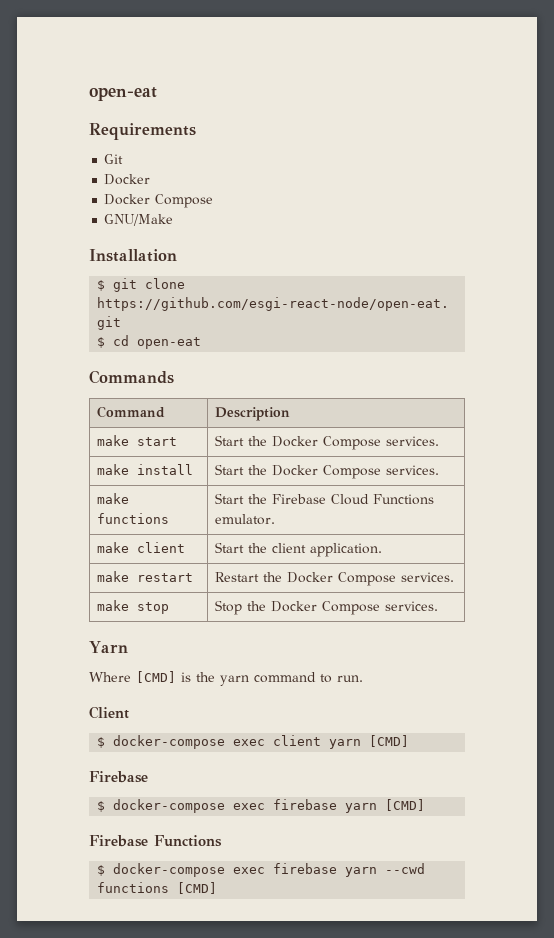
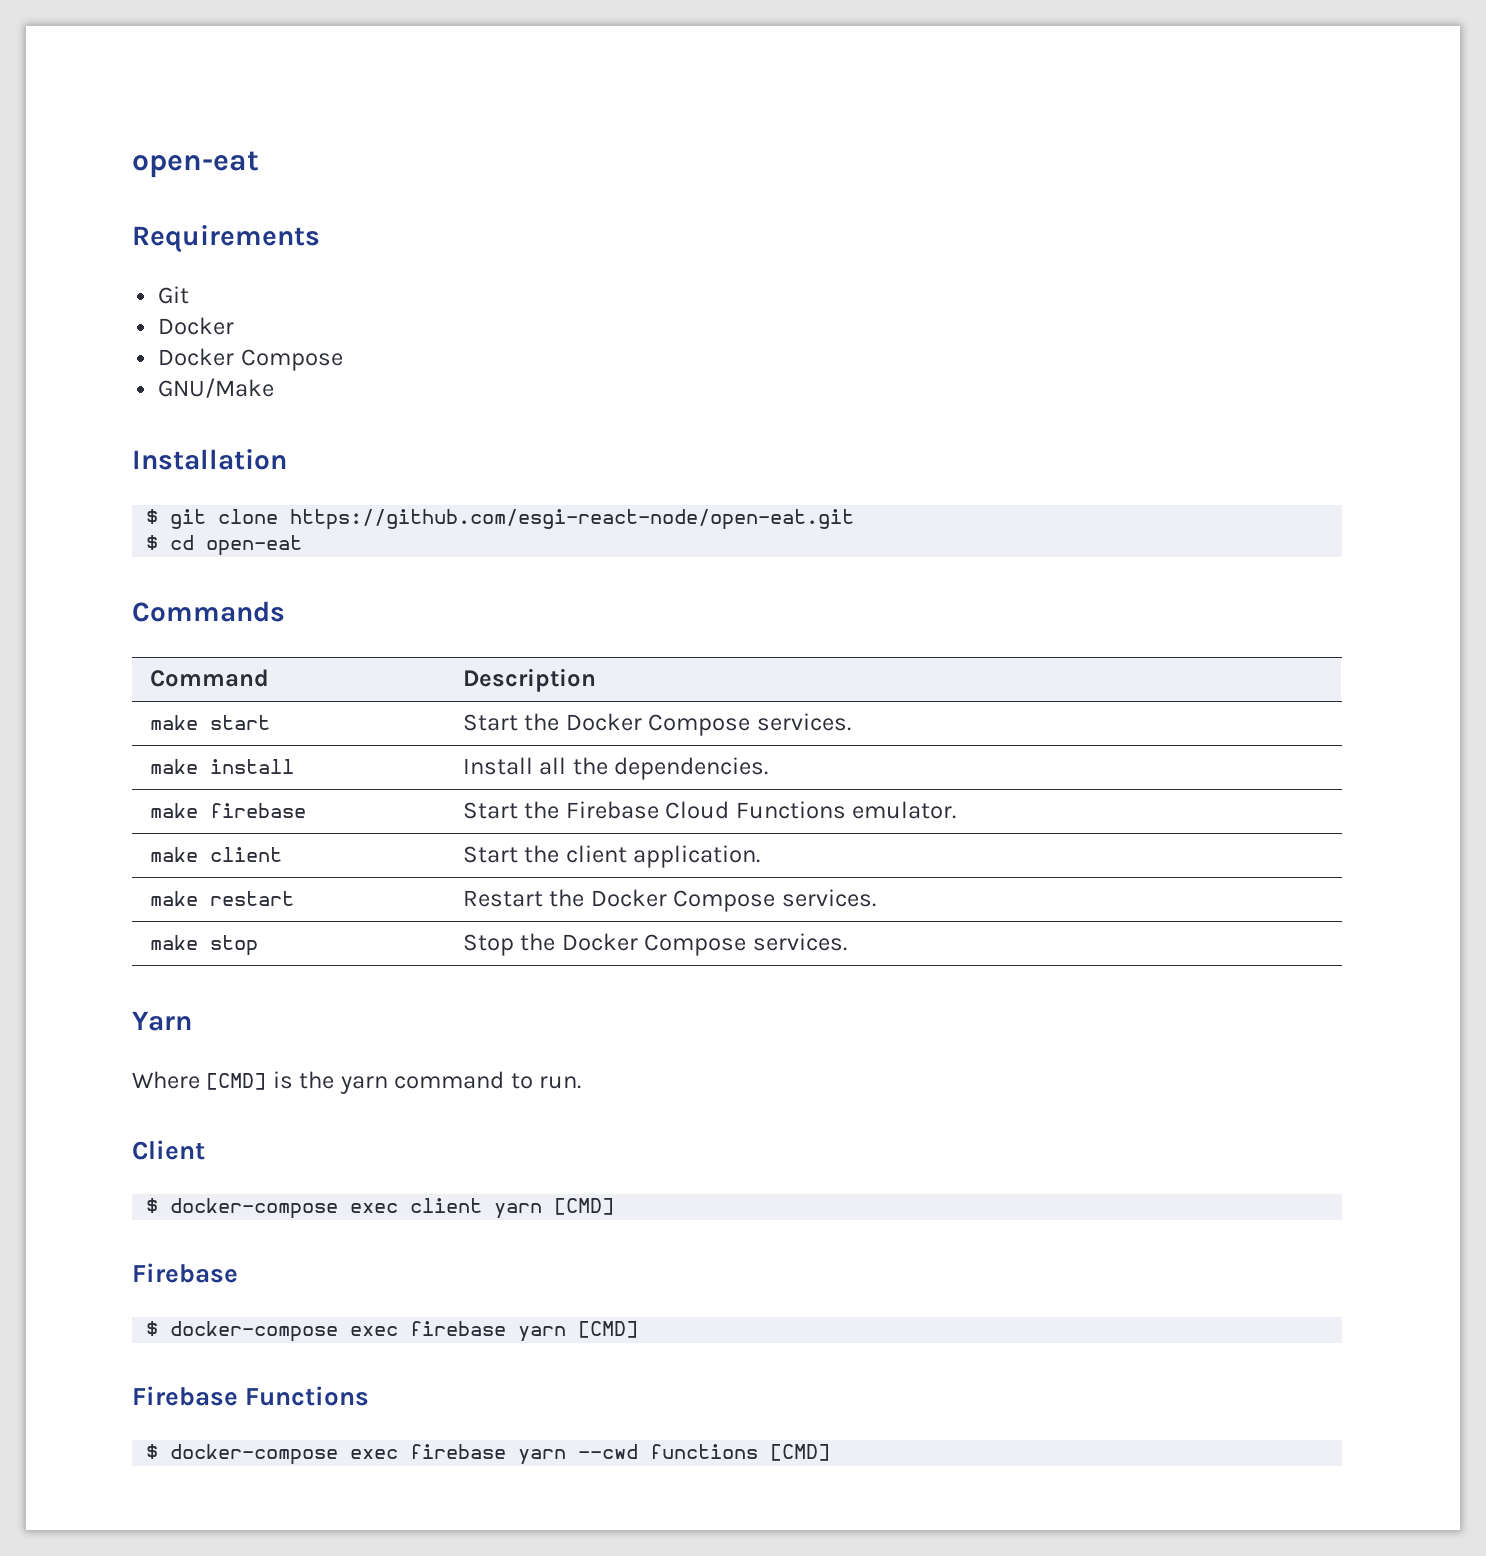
[215,464,440,479] [97,493,130,504] [97,513,170,524] Start the Docker Compose services. // make functions -> [462,757,769,780] [149,803,306,818] Install all the dependencies. // make firebase

